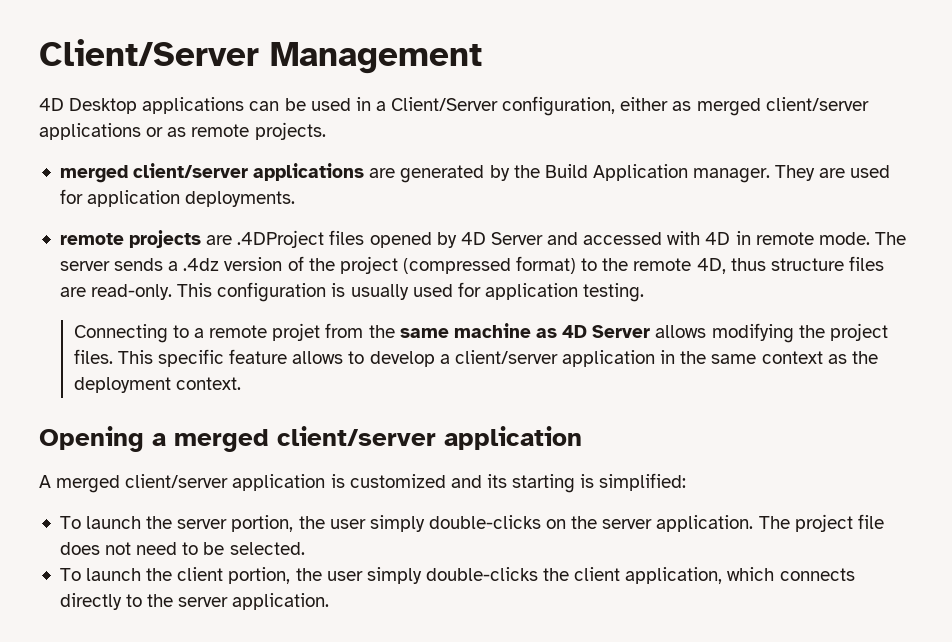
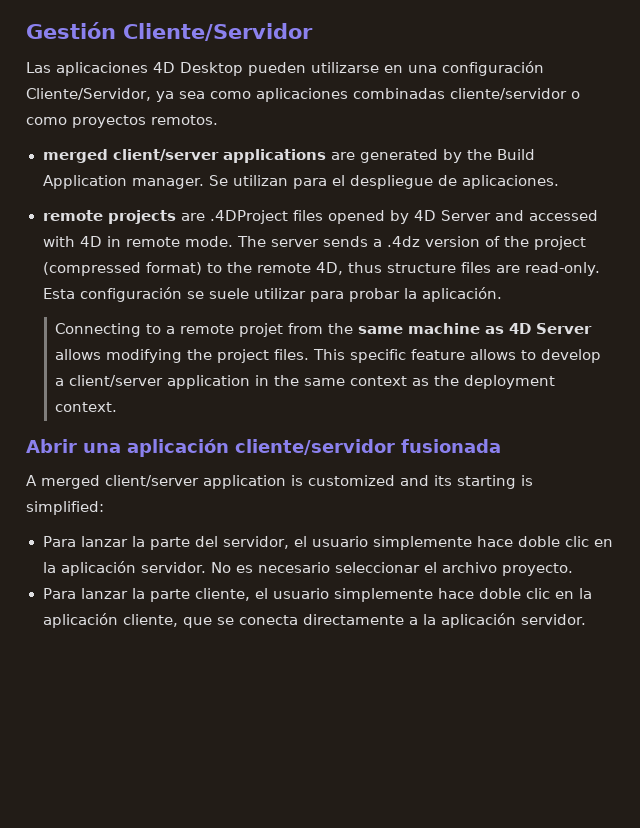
[39,39,482,74] [39,96,869,116] [39,122,326,140] Client/Server Management // 4D Desktop applications can be used in a Client/Server configuration, either as merged client/server applications or as remote projects. -> [26,22,313,41] [26,61,544,76] [26,88,580,102] [26,115,218,128] Gestión Cliente/Servidor // Las aplicaciones 4D Desktop pueden utilizarse en una configuración Cliente/Servidor, ya sea como aplicaciones combinadas cliente/servidor o como proyectos remotos.
[775,165,891,181] [59,189,296,207] They are used for application deployments. -> [209,175,560,189] Se utilizan para el despliegue de aplicaciones.
[177,282,645,302] This configuration is usually used for application testing. -> [42,287,502,302] Esta configuración se suele utilizar para probar la aplicación.
[39,426,582,452] Opening a merged client/server application -> [26,439,501,457] Abrir una aplicación cliente/servidor fusionada
[59,514,884,532] [59,542,305,555] [59,567,855,584] [59,593,330,610] To launch the server portion, the user simply double-clicks on the server application. The project file does not need to be selected. // To launch the client portion, the user simply double-clicks the client application, which connects directly to the server application. -> [42,536,613,550] [42,561,574,576] [42,588,592,602] [42,613,587,628] Para lanzar la parte del servidor, el usuario simplemente hace doble clic en la aplicación servidor. No es necesario seleccionar el archivo proyecto. // Para lanzar la parte cliente, el usuario simplemente hace doble clic en la aplicación cliente, que se conecta directamente a la aplicación servidor.

